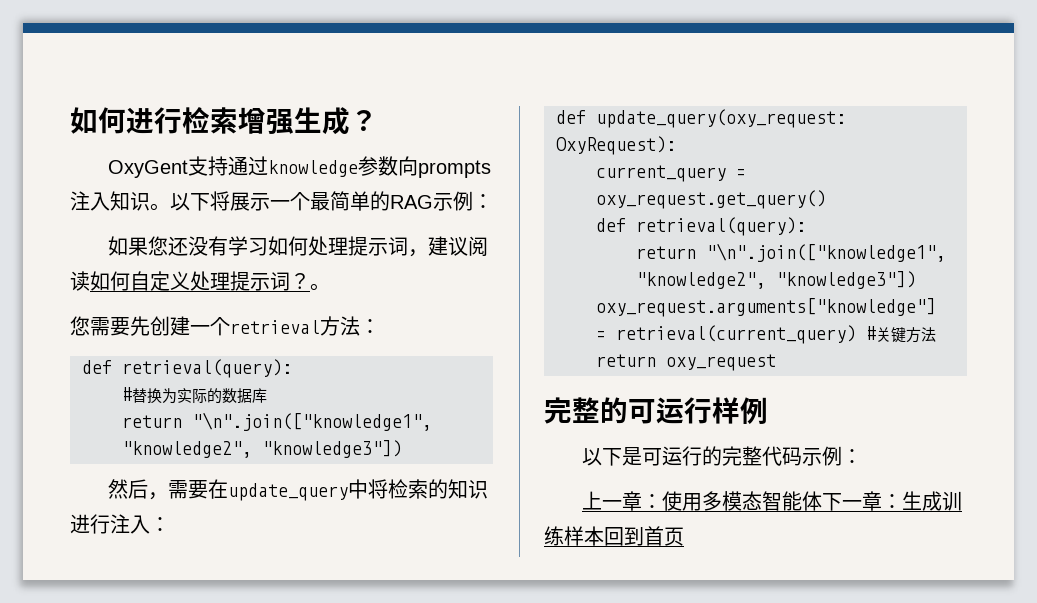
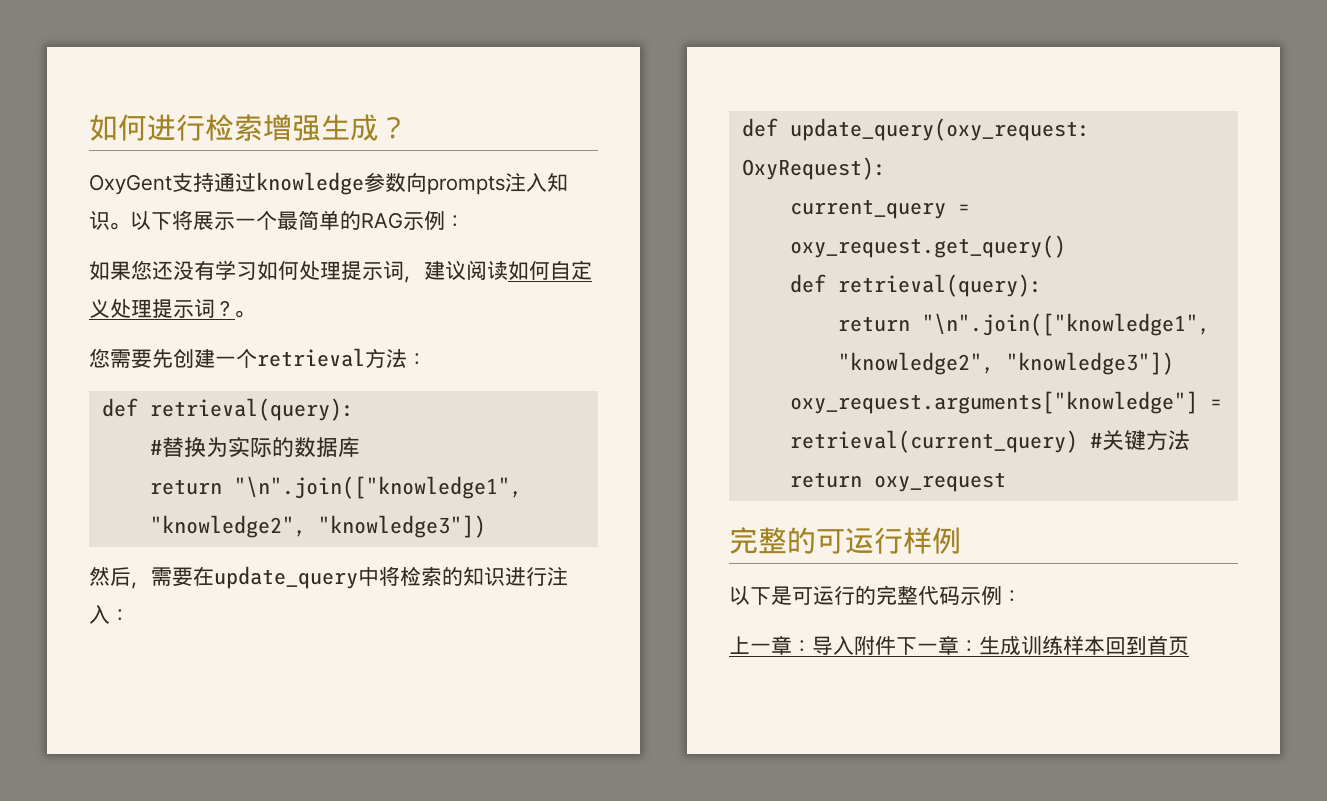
[662,491,823,511] 使用多模态智能体 -> [812,635,896,655] 导入附件

